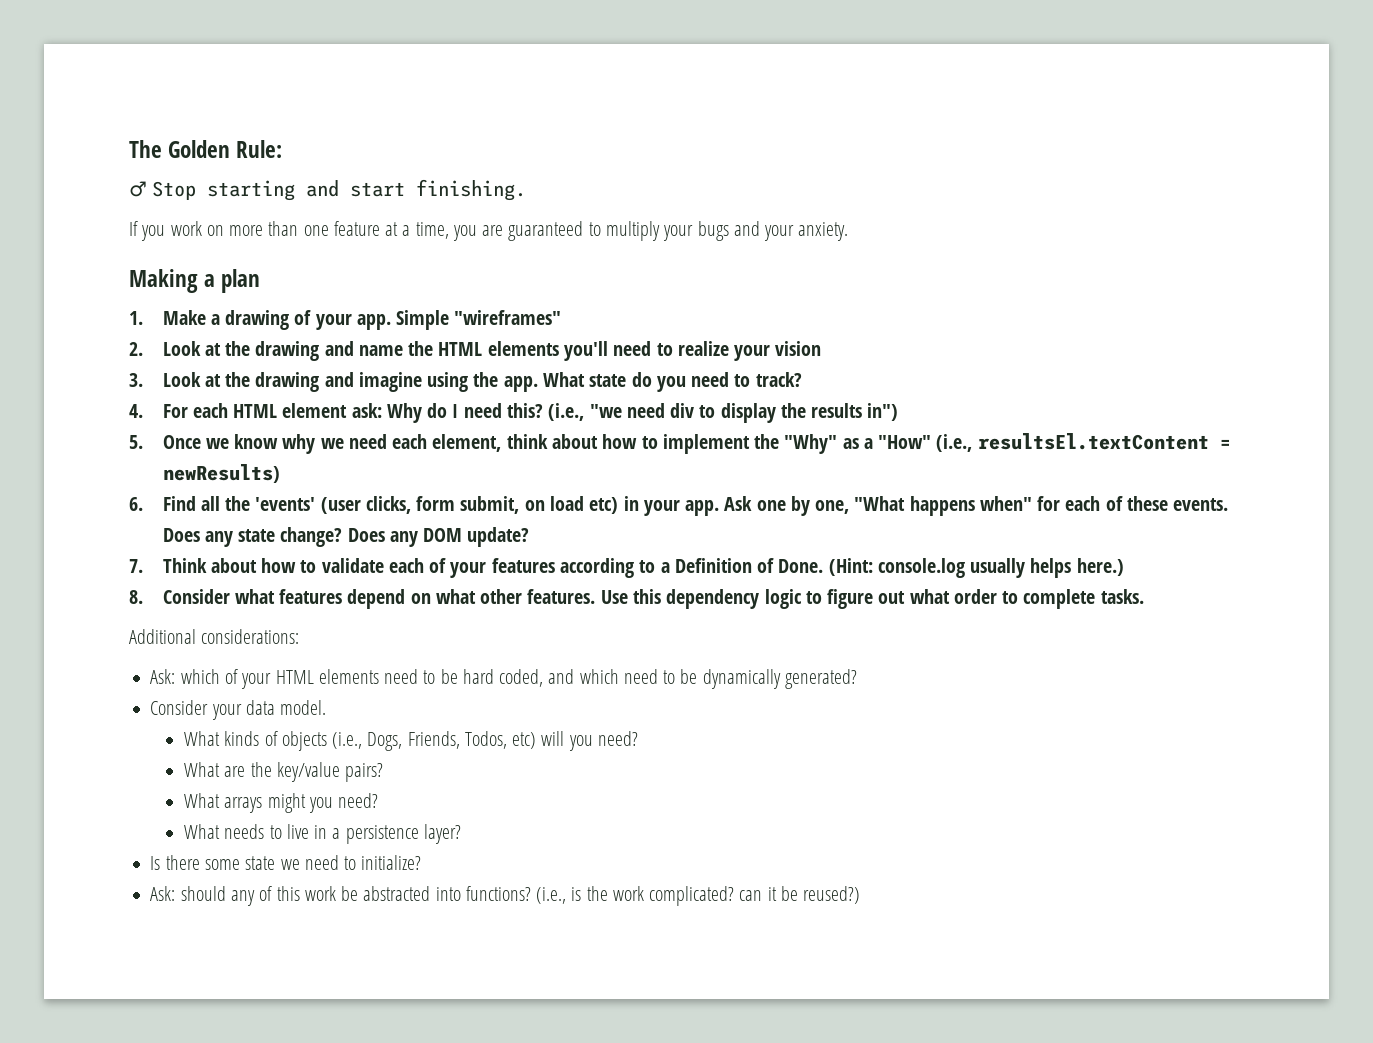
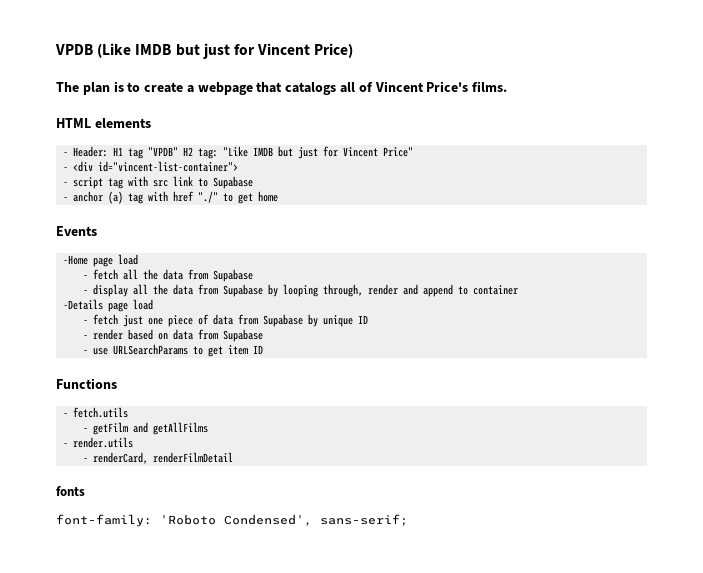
[129,140,283,158] [129,179,527,201] [129,221,849,241] [129,269,261,293] [129,310,562,330] [129,341,822,361] [129,372,802,392] [129,403,899,423] [129,433,1231,454] [162,464,280,483] [129,496,1229,516] [162,527,530,547] [129,558,1124,578] [129,589,1144,609] [129,629,300,644] [150,669,857,689] [150,700,327,720] [184,731,638,751] [184,762,384,782] [184,793,379,813] [184,824,461,844] [150,855,422,870] [150,886,861,906] The Golden Rule: // ♂ Stop starting and start finishing. // If you work on more than one feature at a time, you are guaranteed to multiply your bugs and your anxiety. // Making a plan // 1. Make a drawing of your app. Simple "wireframes" // 2. Look at the drawing and name the HTML elements you'll need to realize your vision // 3. Look at the drawing and imagine using the app. What state do you need to track? // 4. For each HTML element ask: Why do I need this? (i.e., "we need div to display the results in") // 5. Once we know why we need each element, think about how to implement the "Why" as a "How" (i.e., resultsEl.textContent = newResults) // 6. Find all the 'events' (user clicks, form submit, on load etc) in your app. Ask one by one, "What happens when" for each of these events. Does any state change? Does any DOM update? // 7. Think about how to validate each of your features according to a Definition of Done. (Hint: console.log usually helps here.) // 8. Consider what features depend on what other features. Use this dependency logic to figure out what order to complete tasks. // Additional considerations: // Ask: which of your HTML elements need to be hard coded, and which need to be dynamically generated? // Consider your data model. // What kinds of objects (i.e., Dogs, Friends, Todos, etc) will you need? // What are the key/value pairs? // What arrays might you need? // What needs to live in a persistence layer? // Is there some state we need to initialize? // Ask: should any of this work be abstracted into functions? (i.e., is the work complicated? can it be reused?) -> [55,43,354,59] [56,81,508,95] [56,118,151,128] [62,146,413,159] [62,161,238,172] [62,176,253,189] [62,191,278,204] [56,226,97,236] [62,254,138,267] [82,269,253,282] [82,284,518,297] [62,299,153,312] [82,314,368,327] [82,329,263,342] [82,344,263,357] [56,378,117,389] [62,407,128,418] [82,422,208,435] [62,437,133,448] [82,452,233,464] [56,486,85,496] [56,514,408,527] VPDB (Like IMDB but just for Vincent Price) // The plan is to create a webpage that catalogs all of Vincent Price's films. // HTML elements // - Header: H1 tag "VPDB" H2 tag: "Like IMDB but just for Vincent Price" // - <div id="vincent-list-container"> // - script tag with src link to Supabase // - anchor (a) tag with href "./" to get home // Events // -Home page load // - fetch all the data from Supabase // - display all the data from Supabase by looping through, render and append to container // -Details page load // - fetch just one piece of data from Supabase by unique ID // - render based on data from Supabase // - use URLSearchParams to get item ID // Functions // - fetch.utils // - getFilm and getAllFilms // - render.utils // - renderCard, renderFilmDetail // fonts // font-family: 'Roboto Condensed', sans-serif;

